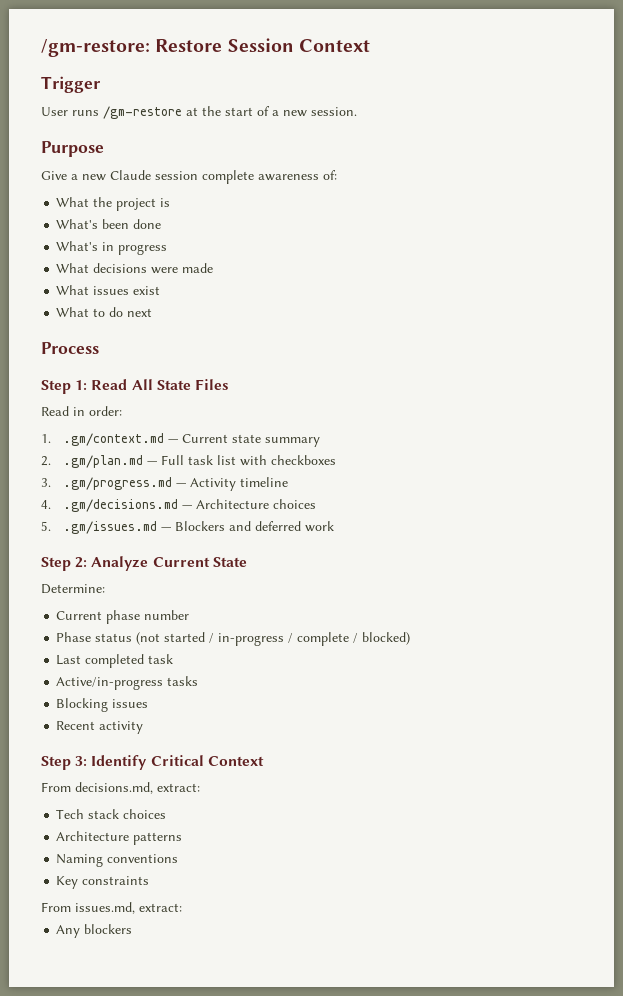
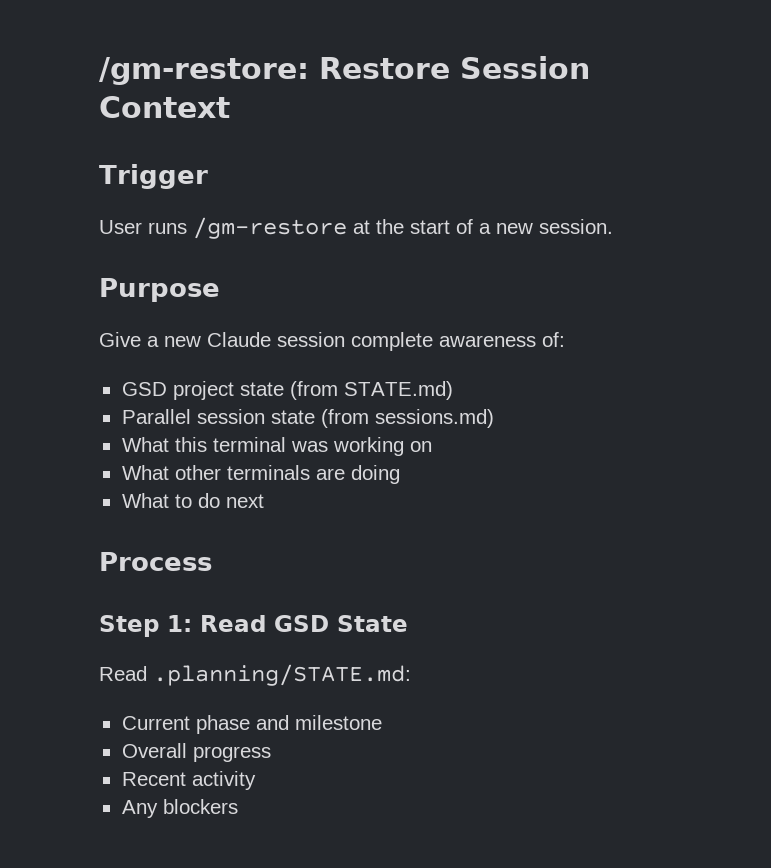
[56,197,171,211] [56,219,162,229] [56,241,168,255] [56,263,214,274] [56,285,161,295] What the project is // What's been done // What's in progress // What decisions were made // What issues exist -> [121,381,453,400] [121,409,494,428] [121,437,432,456] [121,465,400,484] GSD project state (from STATE.md) // Parallel session state (from sessions.md) // What this terminal was working on // What other terminals are doing
[131,379,229,390] [41,406,122,416] [41,433,320,447] [41,455,336,468] [41,477,288,491] [41,499,316,512] [41,521,334,534] [41,556,247,571] [41,584,105,594] [56,610,190,624] [56,632,411,646] [56,654,174,668] [56,676,199,690] [56,698,149,712] [56,721,144,734] [41,755,264,770] [41,782,200,794] [56,809,167,819] [56,831,183,845] [56,854,179,867] [56,876,150,889] [41,902,182,914] All State Files // Read in order: // 1. .gm/context.md — Current state summary // 2. .gm/plan.md — Full task list with checkboxes // 3. .gm/progress.md — Activity timeline // 4. .gm/decisions.md — Architecture choices // 5. .gm/issues.md — Blockers and deferred work // Step 2: Analyze Current State // Determine: // Current phase number // Phase status (not started / in-progress / complete / blocked) // Last completed task // Active/in-progress tasks // Blocking issues // Recent activity // Step 3: Identify Critical Context // From decisions.md, extract: // Tech stack choices // Architecture patterns // Naming conventions // Key constraints // From issues.md, extract: -> [274,615,408,632] [99,664,411,686] [121,715,382,734] [121,743,271,762] [121,771,256,790] GSD State // Read .planning/STATE.md: // Current phase and milestone // Overall progress // Recent activity

